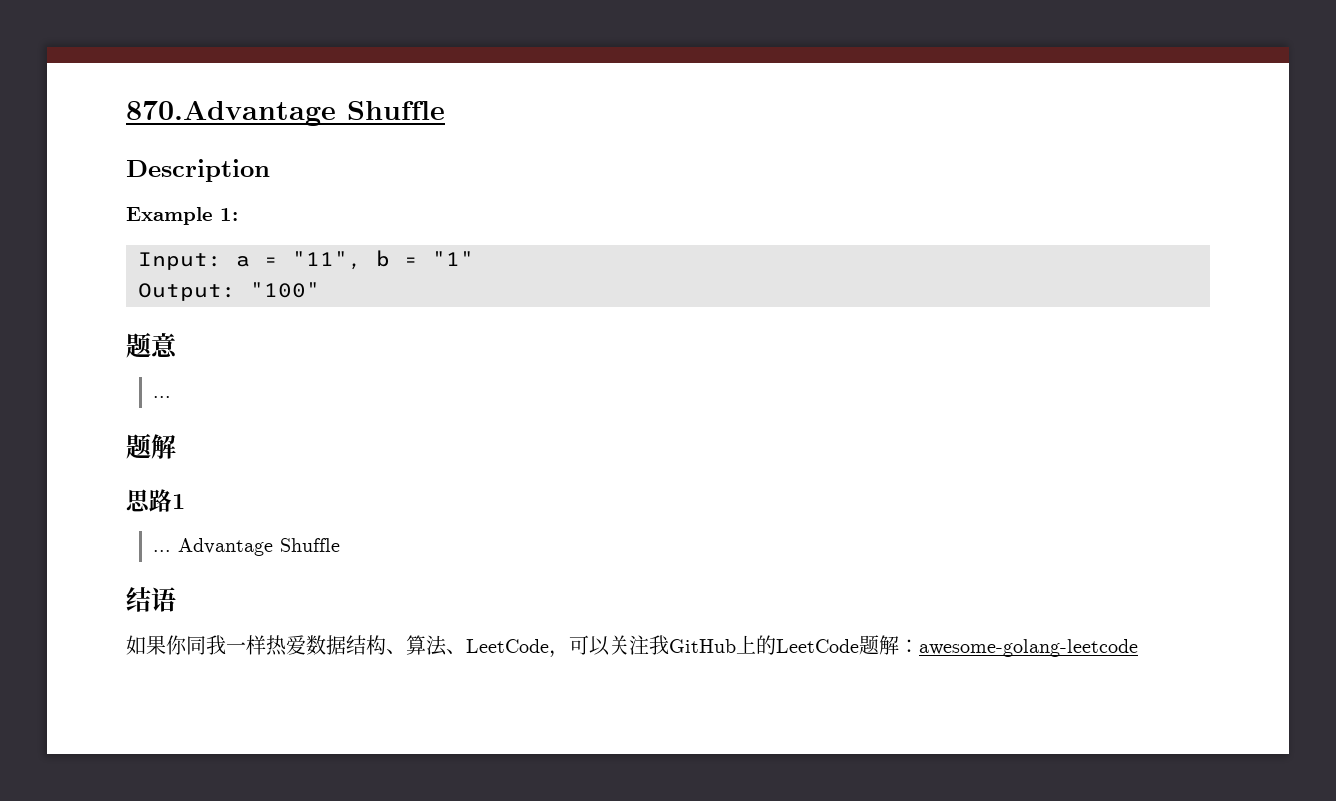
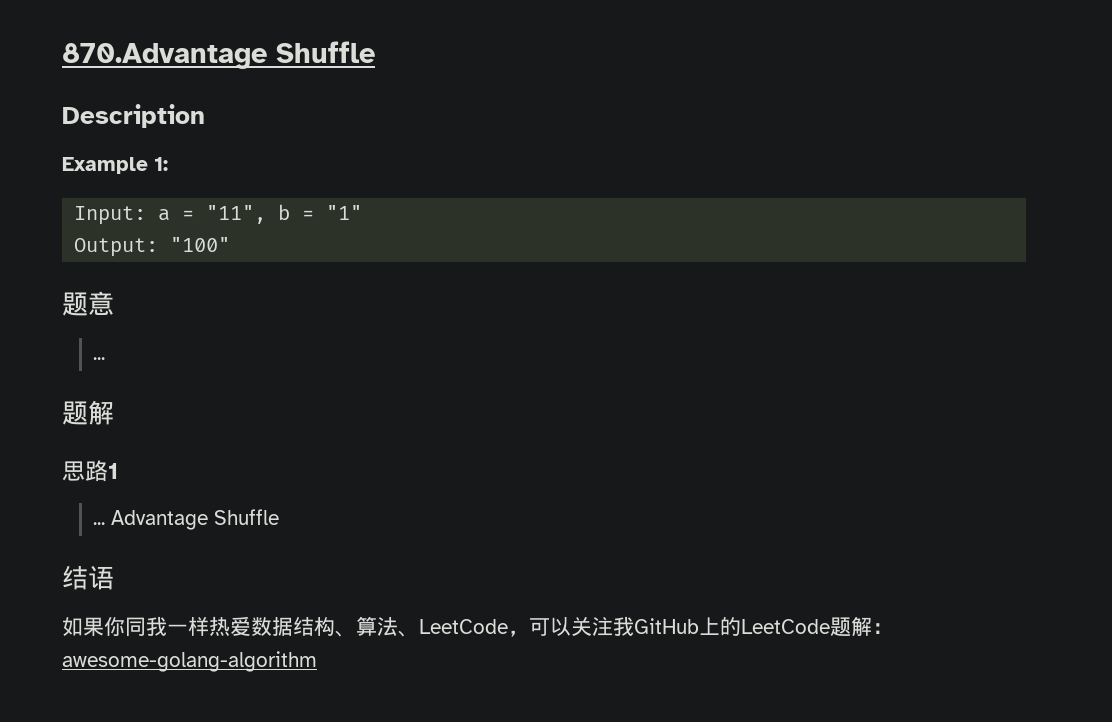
[919,639,1138,657] awesome-golang-leetcode -> [62,651,317,672] awesome-golang-algorithm

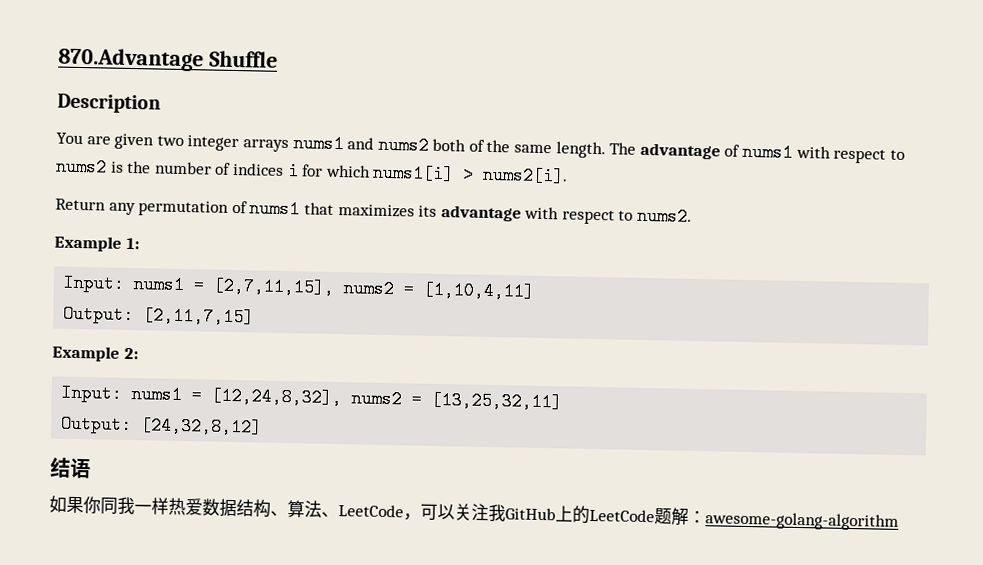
[62,157,168,174] [74,204,363,225] [74,237,231,257] [62,291,114,316] [92,357,105,360] [62,400,114,425] [62,460,118,482] [92,509,279,530] Example 1: // Input: a = "11", b = "1" // Output: "100" // 题意 // ... // 题解 // 思路1 // ... Advantage Shuffle -> [56,132,905,164] [55,157,569,186] [55,198,693,226] [54,235,140,252] [63,273,536,301] [63,304,255,327] [52,345,139,362] [61,383,563,412] [61,414,263,437] You are given two integer arrays nums1 and nums2 both of the same length. The advantage of nums1 with respect to nums2 is the number of indices i for which nums1[i] > nums2[i]. // Return any permutation of nums1 that maximizes its advantage with respect to nums2. // Example 1: // Input: nums1 = [2,7,11,15], nums2 = [1,10,4,11] // Output: [2,11,7,15] // Example 2: // Input: nums1 = [12,24,8,32], nums2 = [13,25,32,11] // Output: [24,32,8,12]

